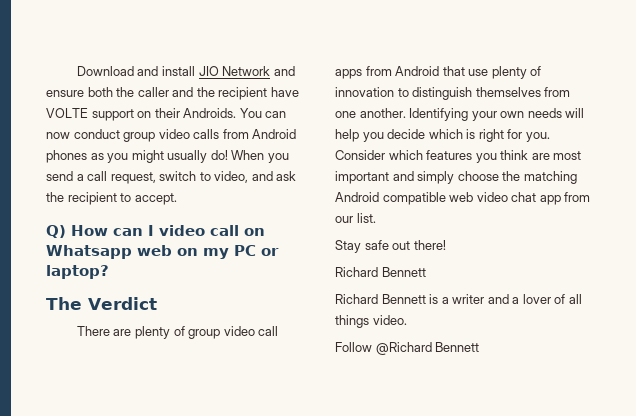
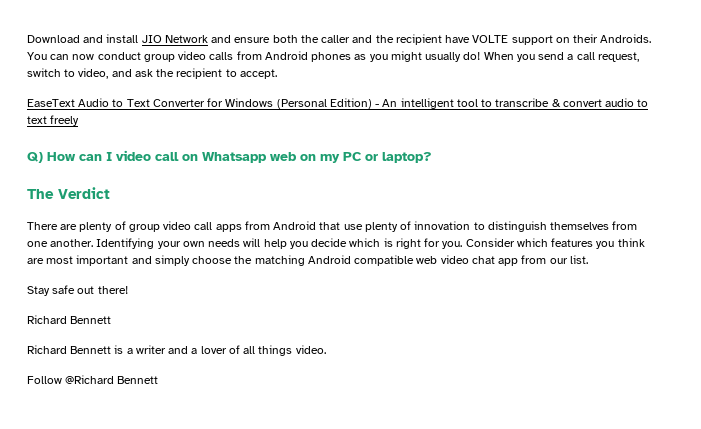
(177, 199) none -> [27,98,649,109] [27,115,80,126] // EaseText Audio to Text Converter for Windows (Personal Edition) - An intelligent tool to transcribe & convert audio to text freely

